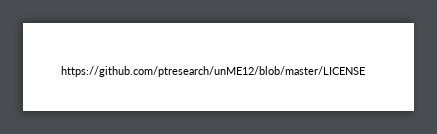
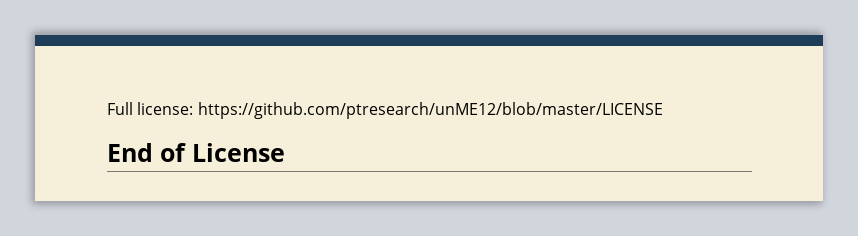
(61, 71) none -> [107,102,194,115] Full license:
(365, 71) none -> [107,143,285,162] // End of License

